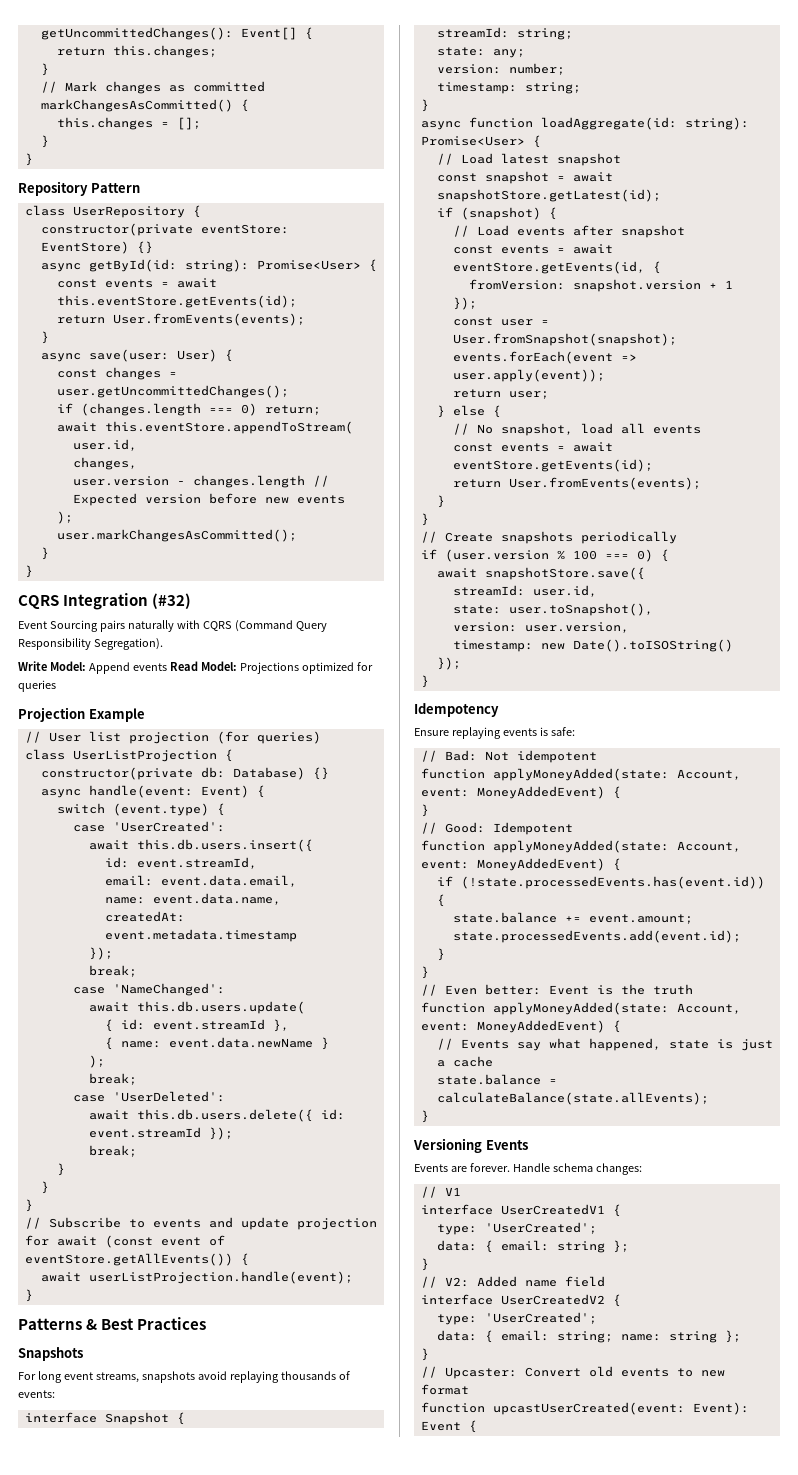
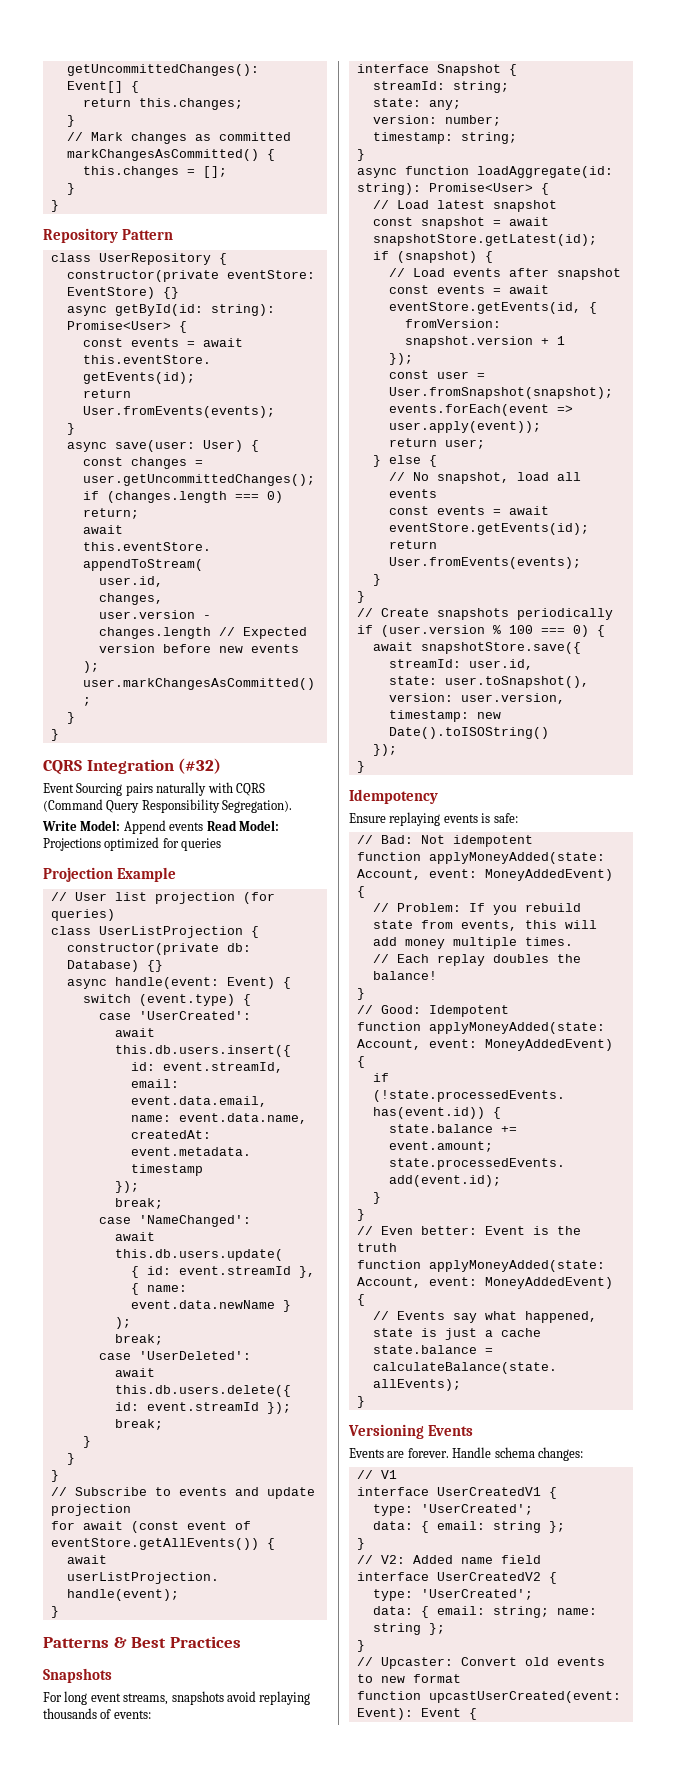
(621, 792) none -> [372,903,581,915] [372,920,597,931] [372,937,573,949] [372,954,581,966] [372,971,437,980] // // Problem: If you rebuild state from events, this will add money multiple times. // // Each replay doubles the balance!

